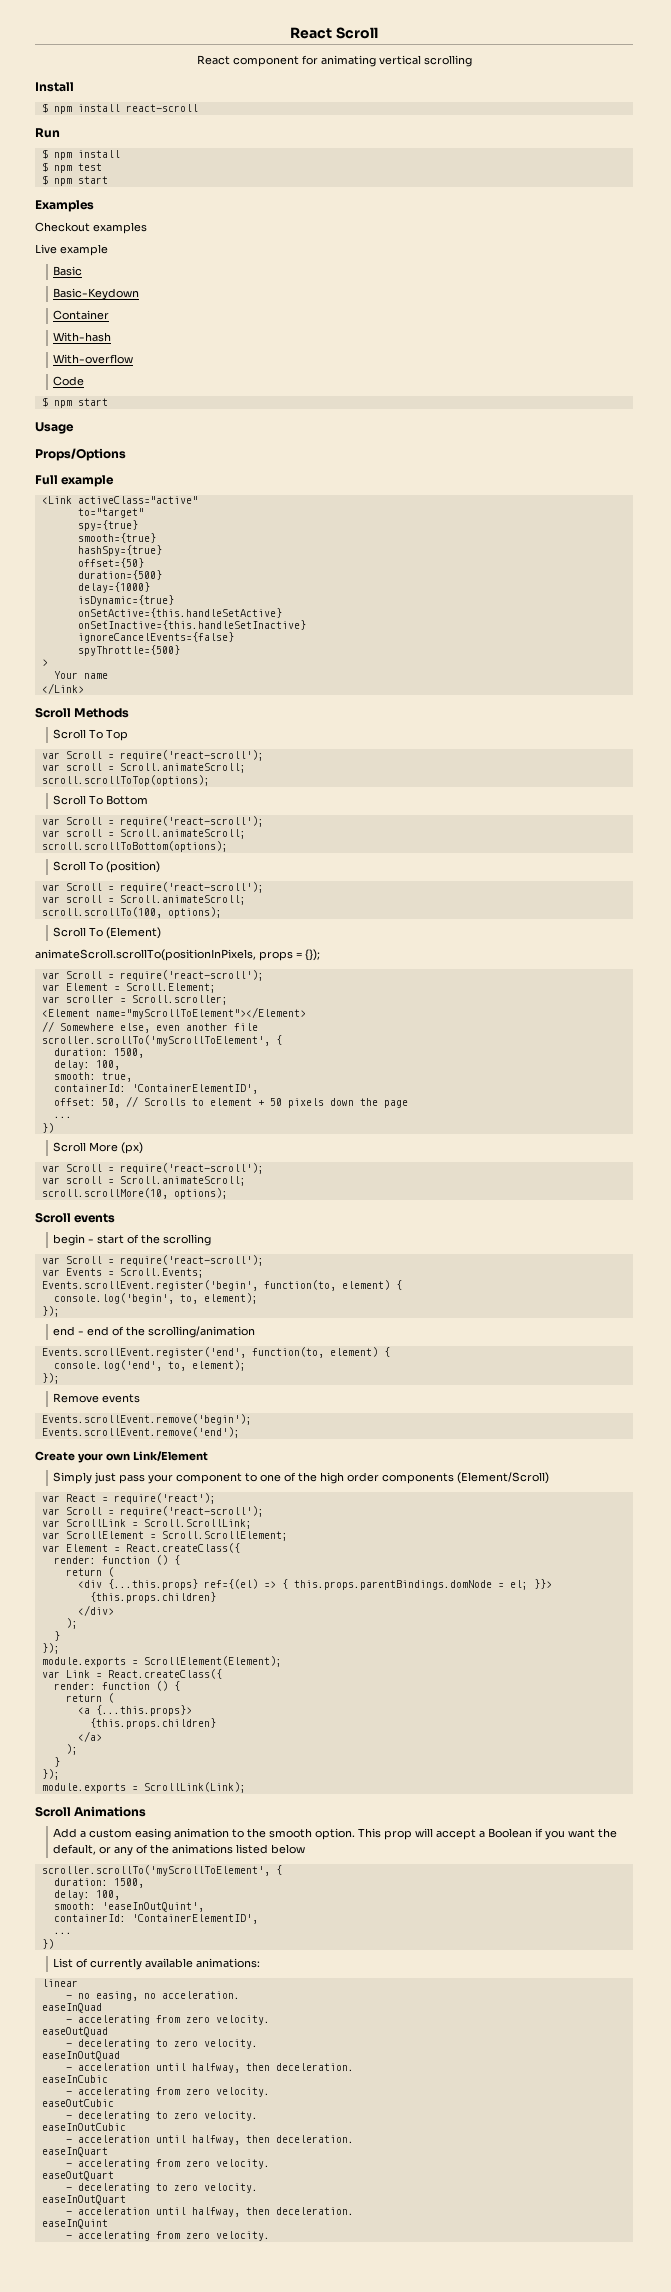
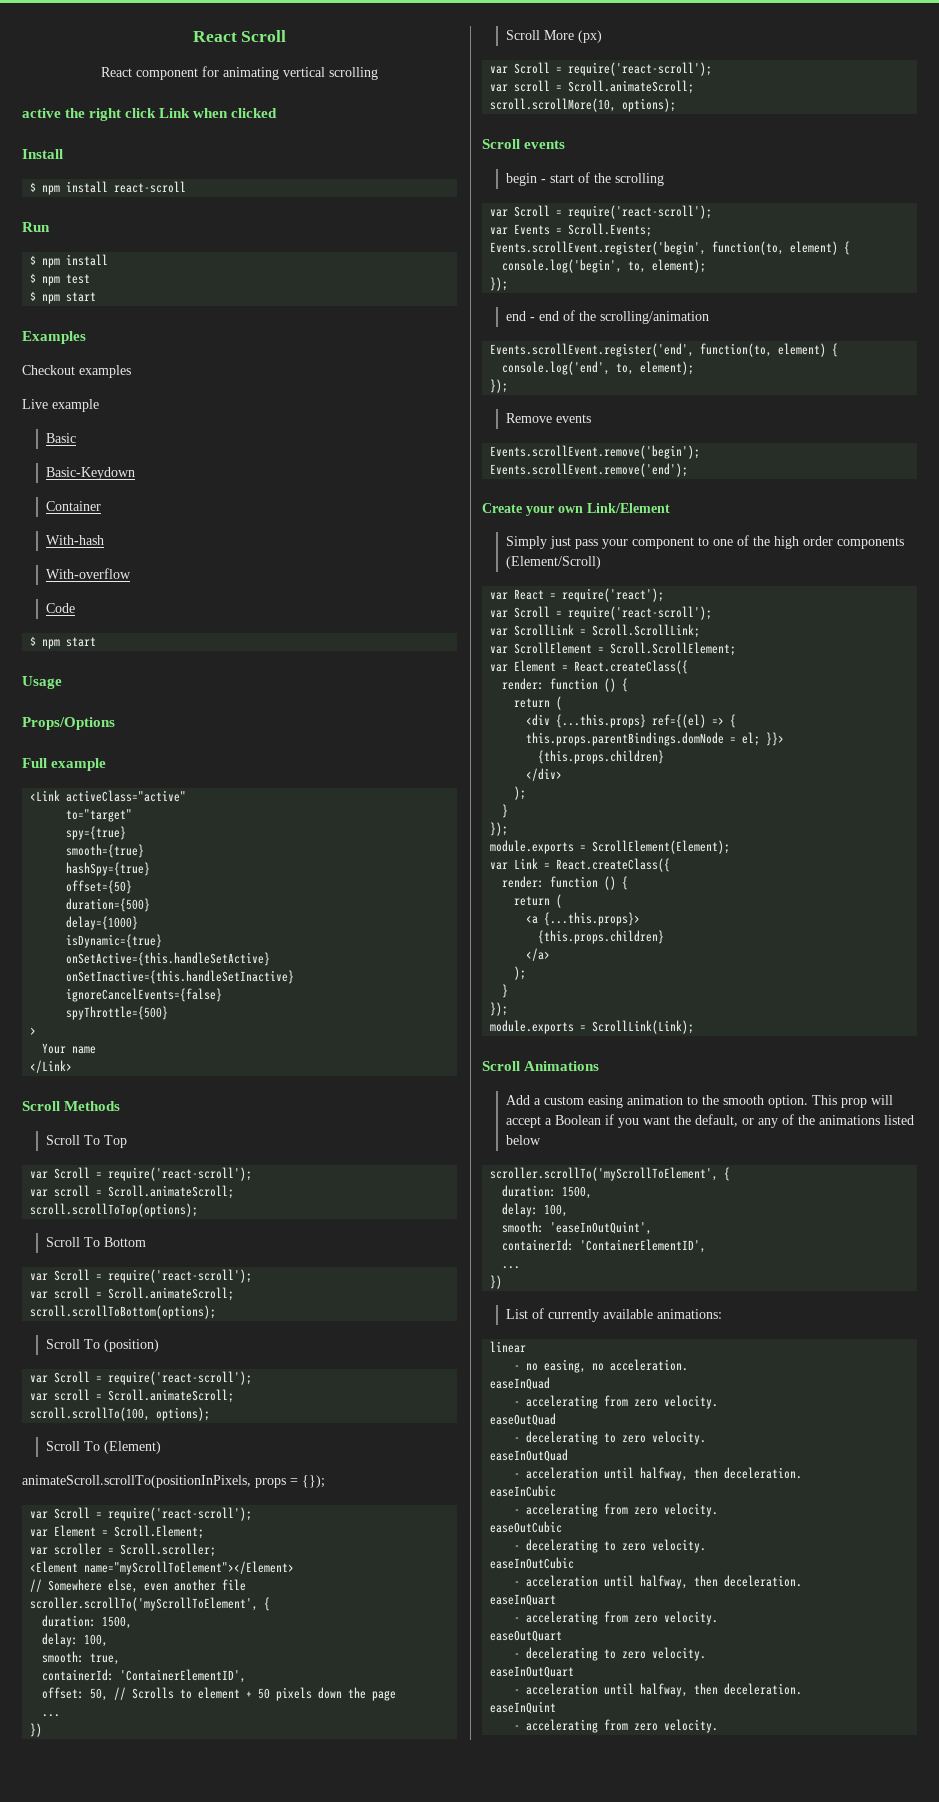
(472, 61) none -> [22,108,278,121] // active the right click Link when clicked

